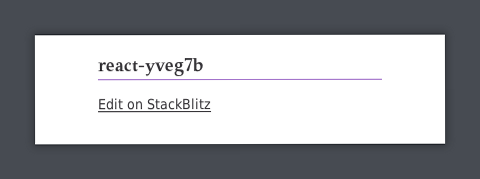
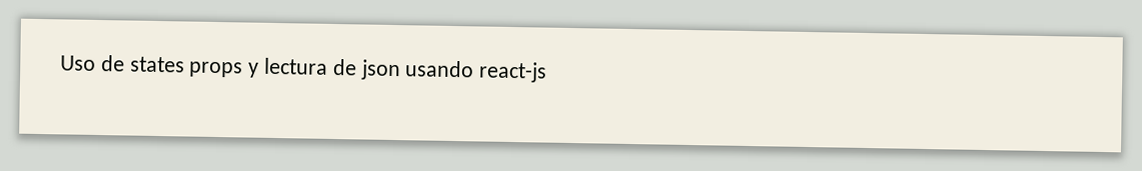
[97,58,204,77] [98,98,212,111] react-yveg7b // Edit on StackBlitz -> [60,55,548,83] Uso de states props y lectura de json usando react-js

